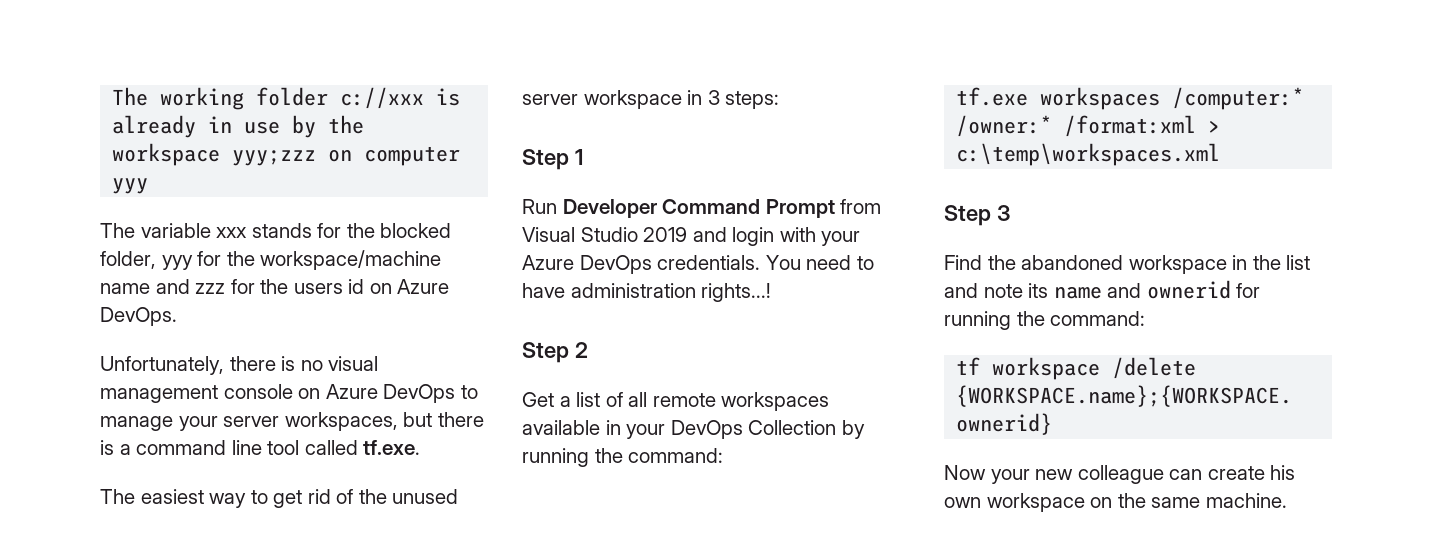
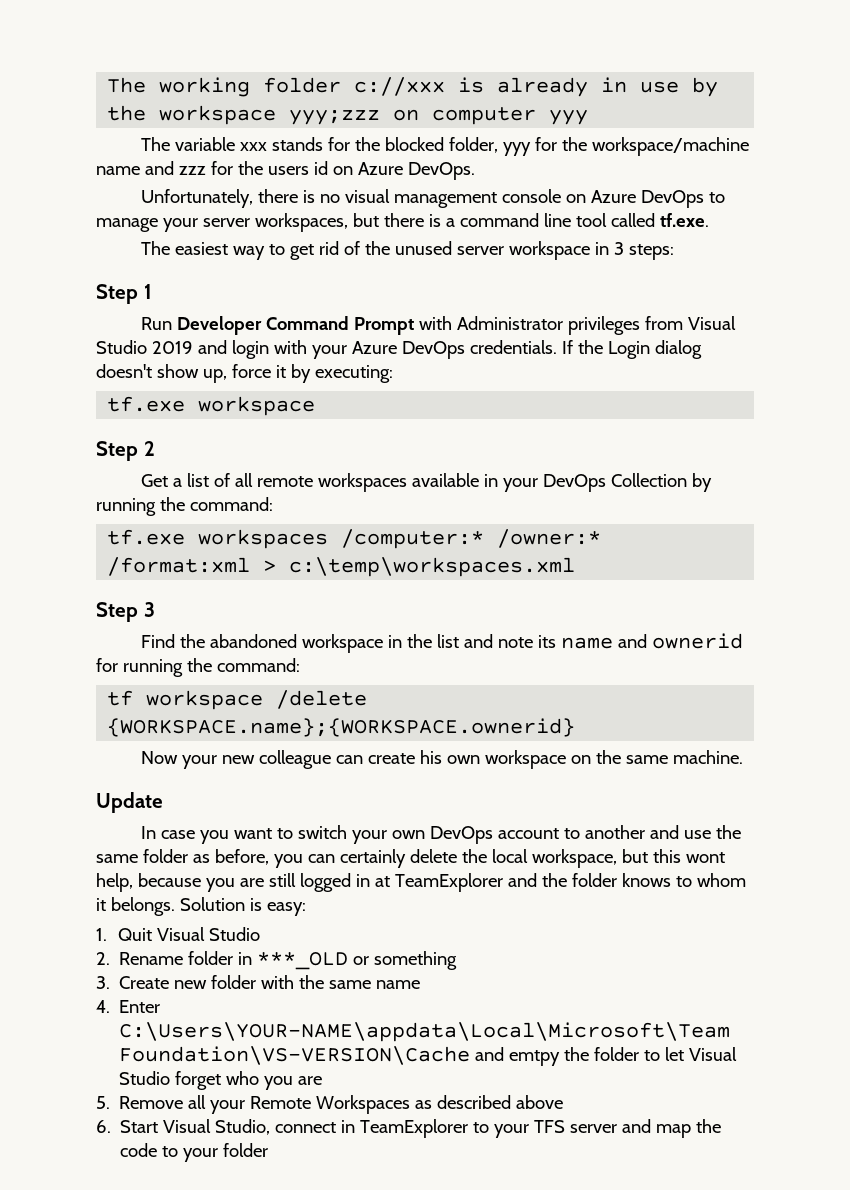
(835, 208) none -> [418,316,640,335] with Administrator privileges
[765,255,874,270] [522,283,772,302] You need to have administration rights...! -> [561,340,702,359] [96,364,393,383] [107,396,316,416] If the Login dialog doesn't show up, force it by executing: // tf.exe workspace
(1287, 500) none -> [96,792,163,813] [140,825,741,844] [96,849,725,868] [96,873,746,892] [96,897,306,916] [96,927,260,941] [96,951,458,970] [96,975,421,989] [96,1000,161,1013] [119,1022,731,1042] [119,1046,738,1066] [119,1071,323,1090] [96,1095,564,1114] [96,1119,722,1138] [120,1143,269,1162] // Update // In case you want to switch your own DevOps account to another and use the same folder as before, you can certainly delete the local workspace, but this wont help, because you are still logged in at TeamExplorer and the folder knows to whom it belongs. Solution is easy: // 1. Quit Visual Studio // 2. Rename folder in ***_OLD or something // 3. Create new folder with the same name // 4. Enter C:\Users\YOUR-NAME\appdata\Local\Microsoft\Team Foundation\VS-VERSION\Cache and emtpy the folder to let Visual Studio forget who you are // 5. Remove all your Remote Workspaces as described above // 6. Start Visual Studio, connect in TeamExplorer to your TFS server and map the code to your folder

